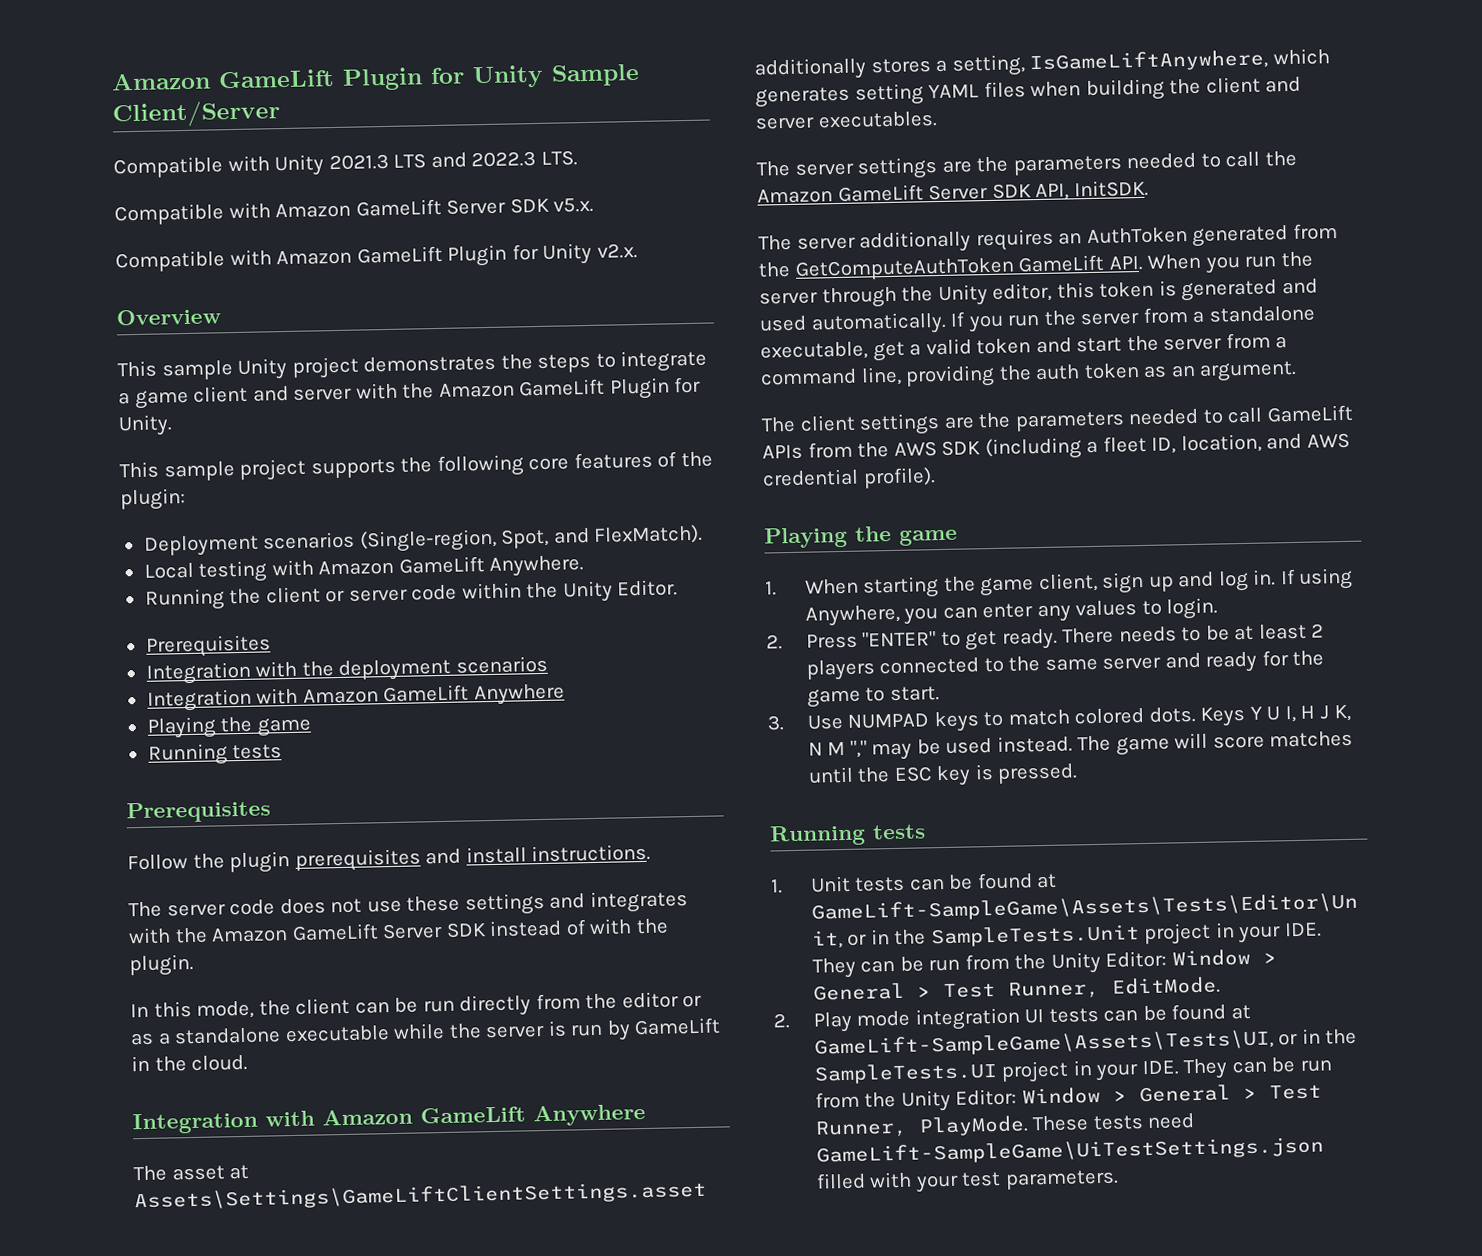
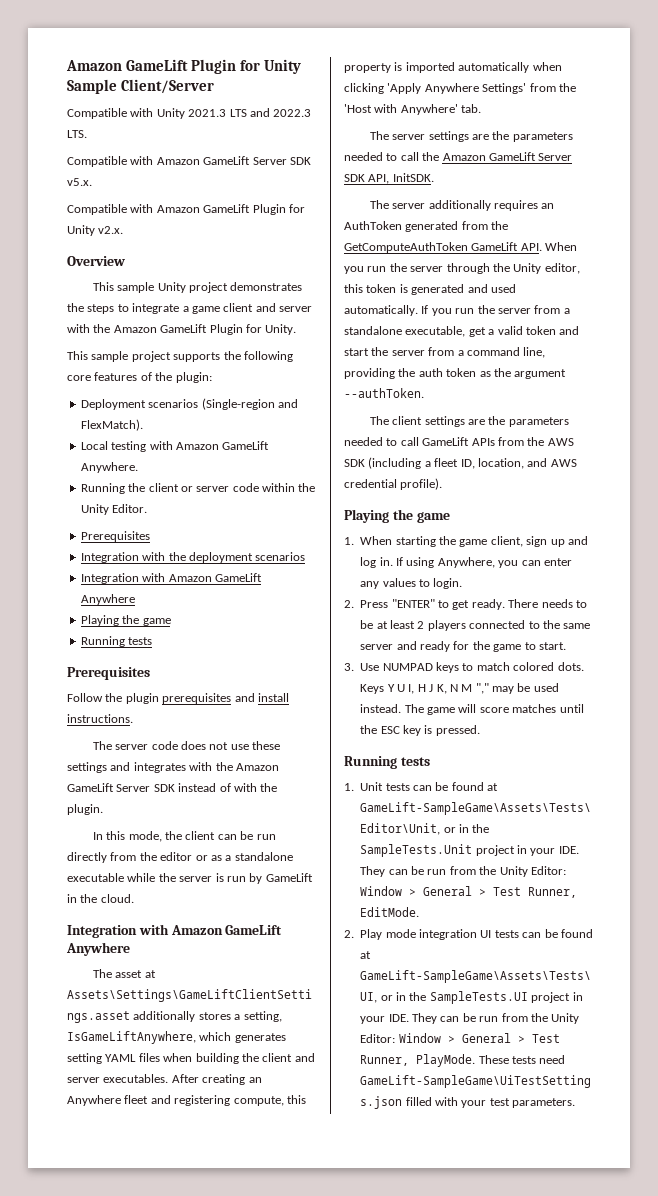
[359,528,550,553] (Single-region, Spot, -> [201,398,275,410] (Single-region
(938, 120) none -> [171,1074,262,1085] [67,1095,306,1106] [344,62,562,73] [344,83,576,94] [344,104,482,115] After creating an Anywhere fleet and registering compute, this property is imported automatically when clicking 'Apply Anywhere Settings' from the 'Host with Anywhere' tab.
[1170,360,1298,382] an argument. -> [493,368,567,379] [344,388,424,398] the argument --authToken.

